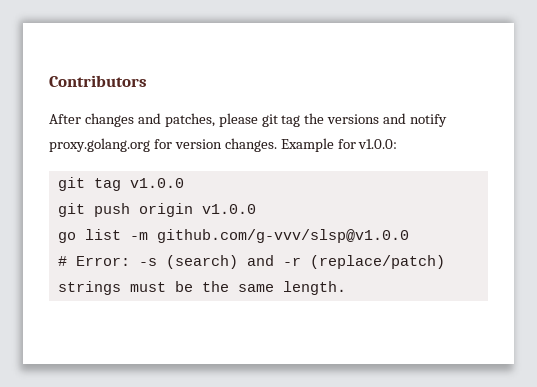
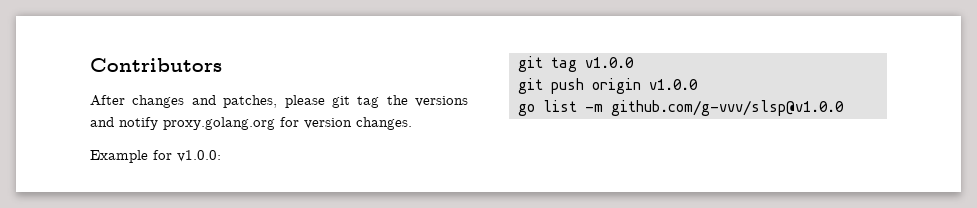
(277, 145) none -> (412, 123) //
[57,255,445,269] [57,281,346,295] // # Error: -s (search) and -r (replace/patch) strings must be the same length. -> (844, 108) none

